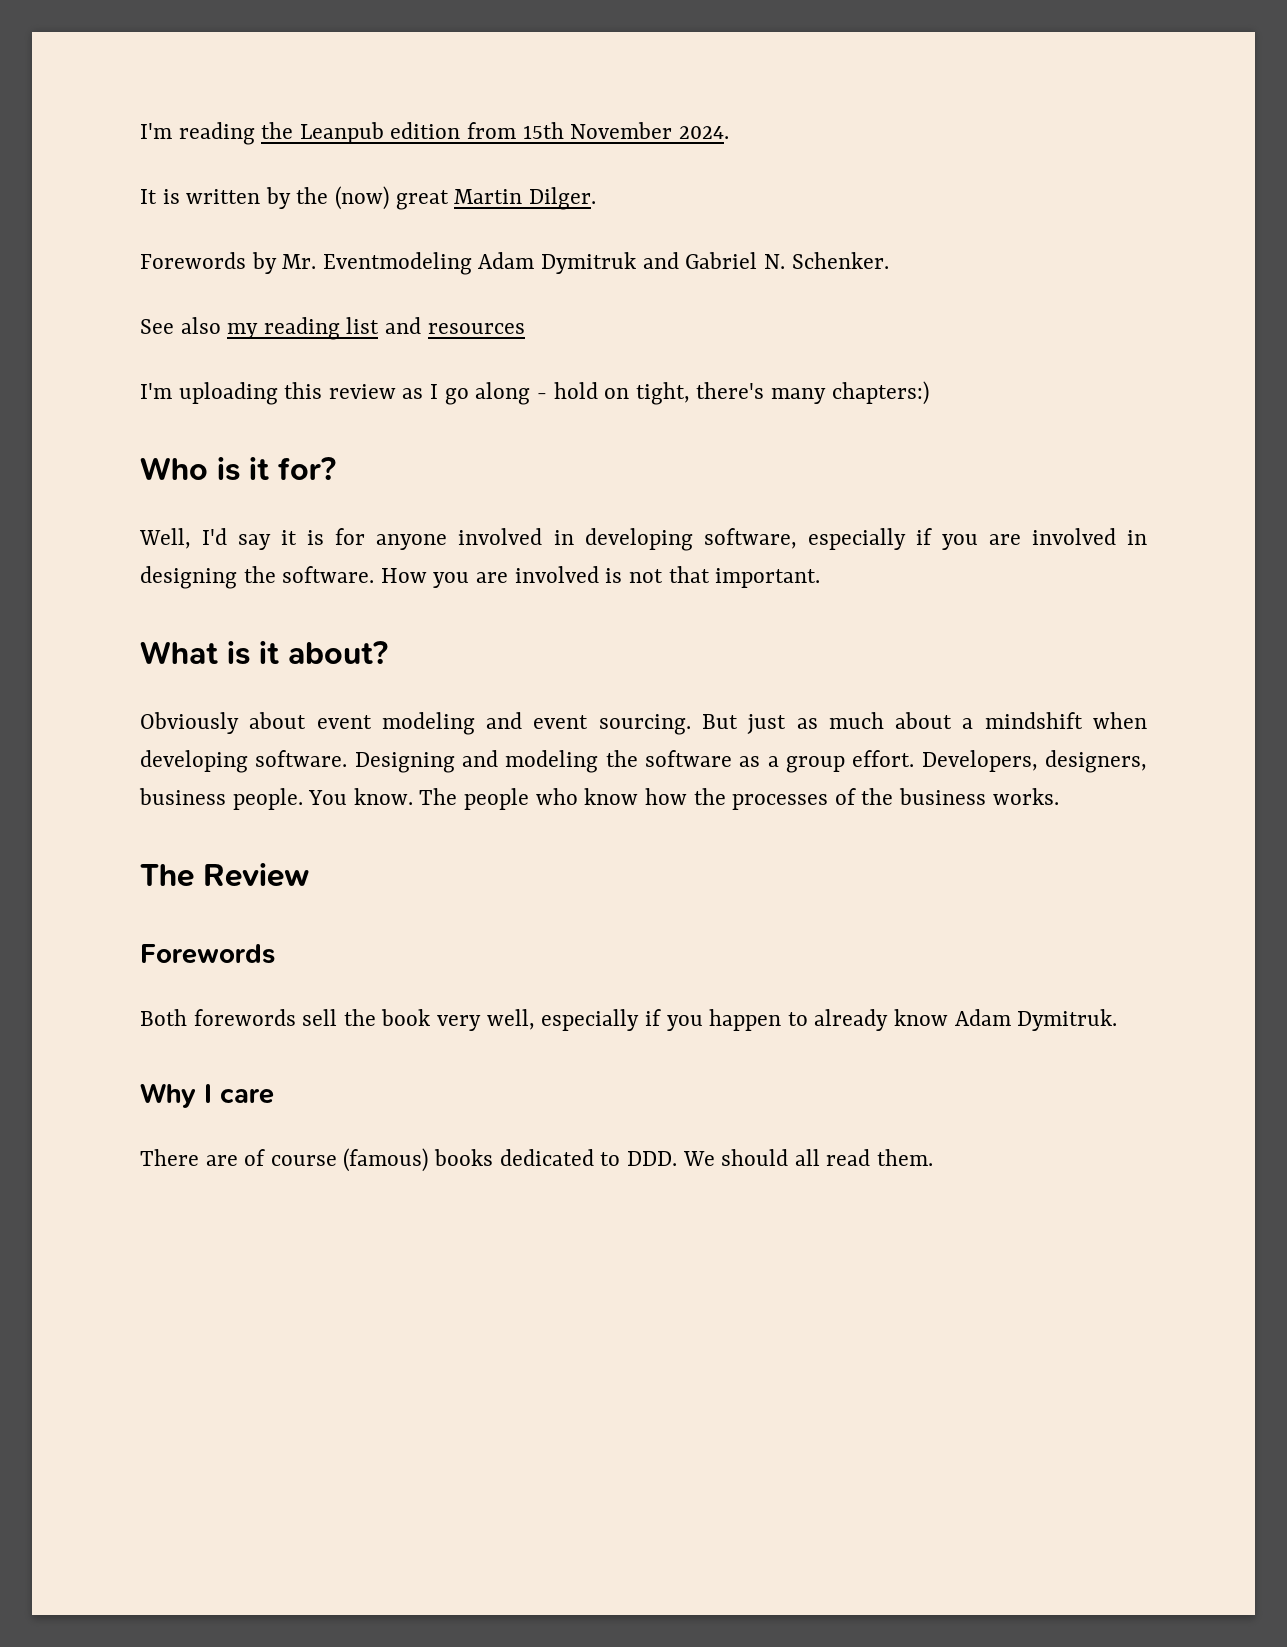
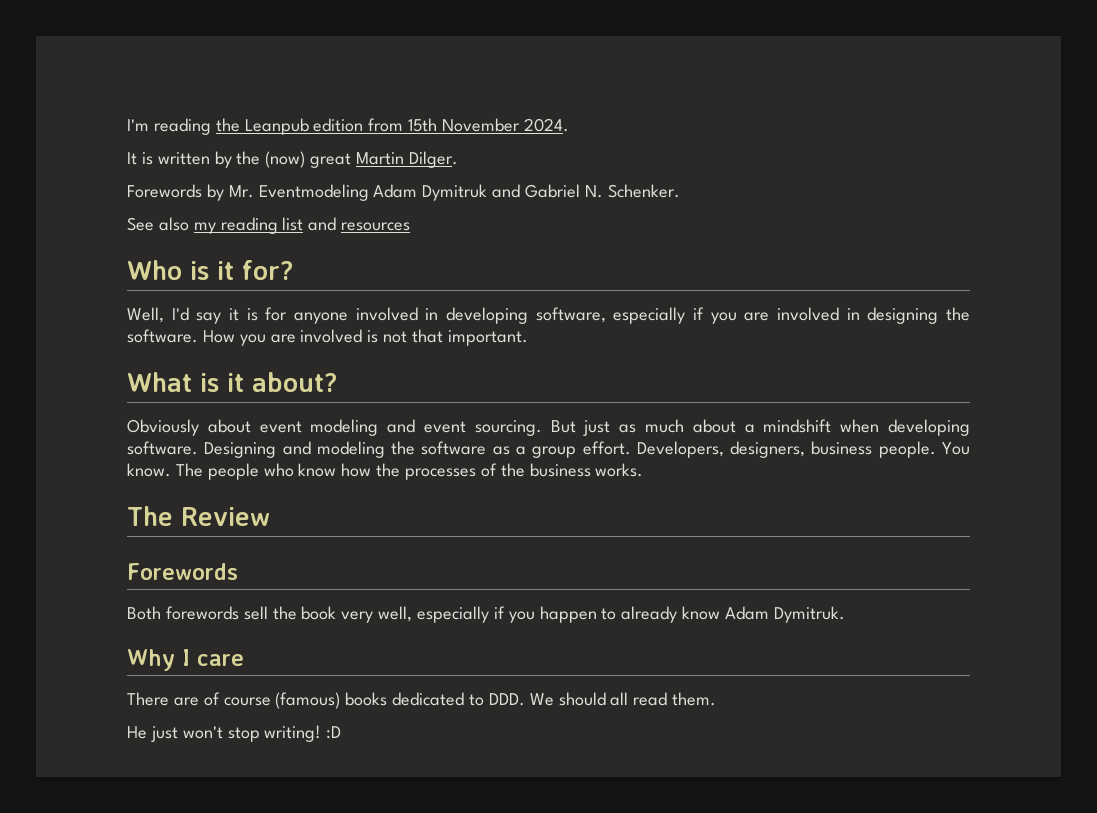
[140,381,929,405] // I'm uploading this review as I go along - hold on tight, there's many chapters:) -> (411, 226) none
(933, 1157) none -> [127,725,342,742] // He just won't stop writing! :D

